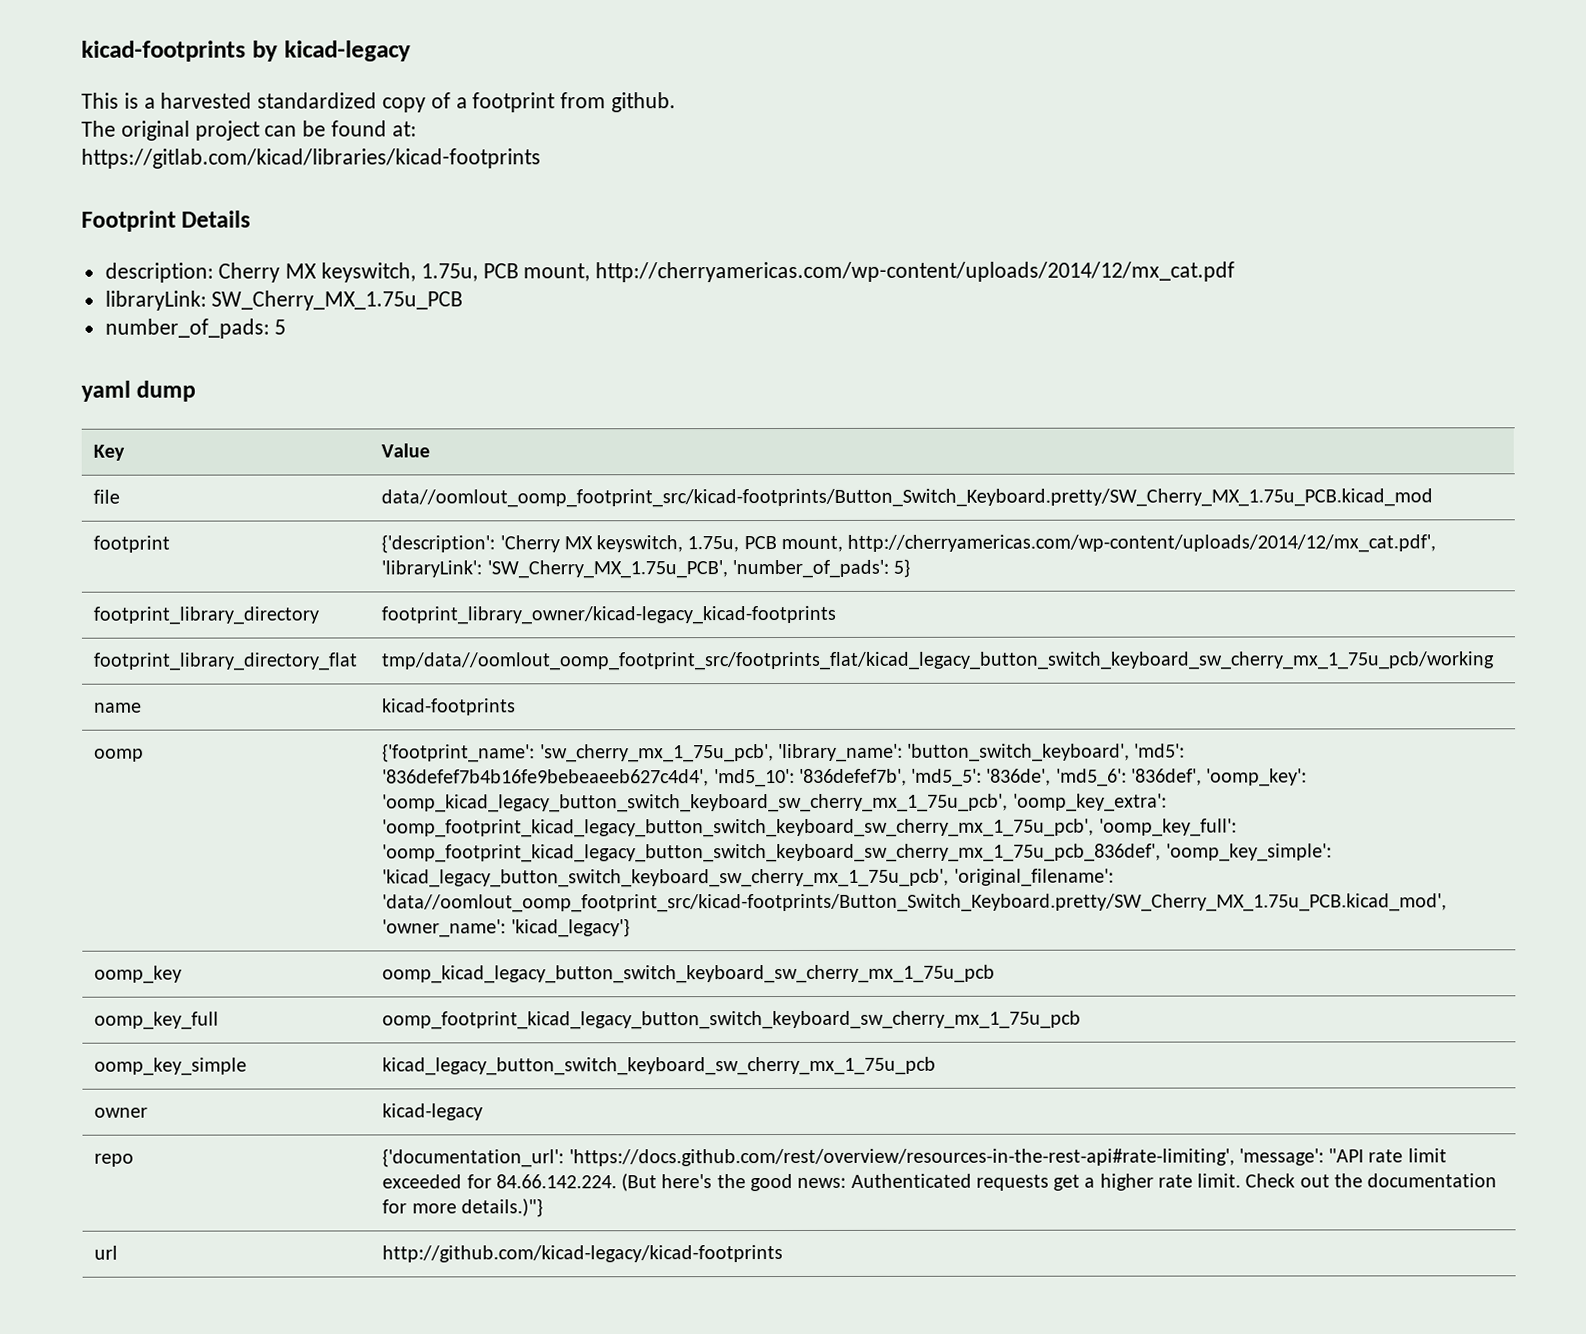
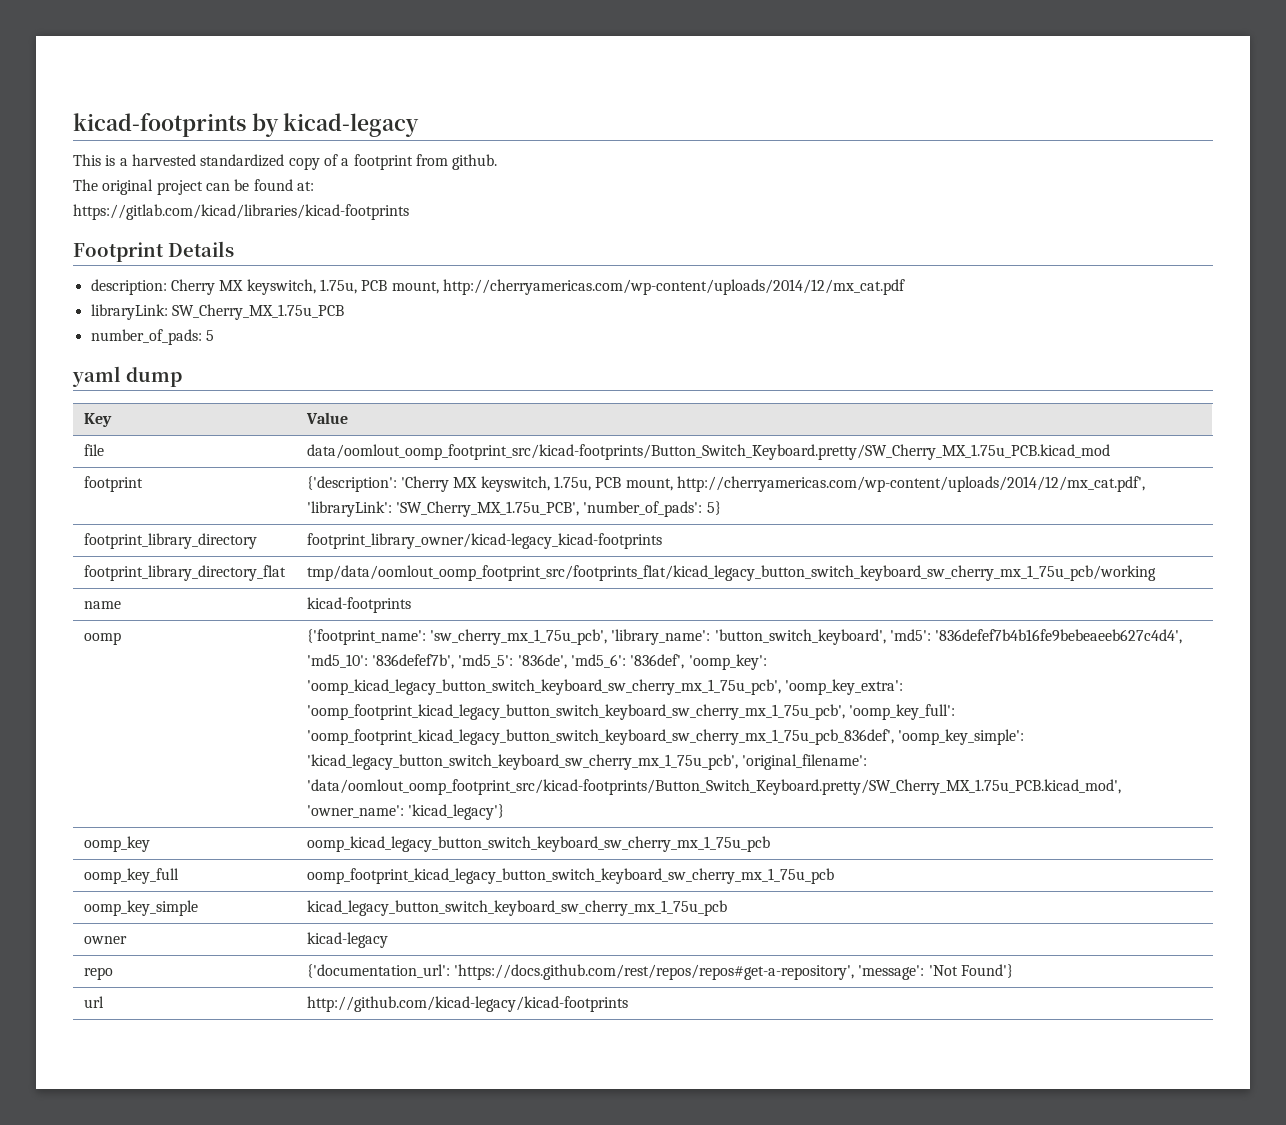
[381,488,1434,508] data//oomlout_oomp_footprint_src/kicad-footprints/Button_Switch_Keyboard.pretty/SW_Cherry_MX_1.75u_PCB.kicad_mod -> [306,444,1110,460] data/oomlout_oomp_footprint_src/kicad-footprints/Button_Switch_Keyboard.pretty/SW_Cherry_MX_1.75u_PCB.kicad_mod
[381,651,1496,671] tmp/data//oomlout_oomp_footprint_src/footprints_flat/kicad_legacy_button_switch_keyboard_sw_cherry_mx_1_75u_pcb/working -> [306,565,1156,581] tmp/data/oomlout_oomp_footprint_src/footprints_flat/kicad_legacy_button_switch_keyboard_sw_cherry_mx_1_75u_pcb/working
[382,893,1448,913] 'data//oomlout_oomp_footprint_src/kicad-footprints/Button_Switch_Keyboard.pretty/SW_Cherry_MX_1.75u_PCB.kicad_mod', -> [306,779,1121,795] 'data/oomlout_oomp_footprint_src/kicad-footprints/Button_Switch_Keyboard.pretty/SW_Cherry_MX_1.75u_PCB.kicad_mod',
[568,1148,1447,1167] [382,1173,1498,1192] [382,1198,543,1218] 'https://docs.github.com/rest/overview/resources-in-the-rest-api#rate-limiting', 'message': "API rate limit exceeded for 84.66.142.224. (But here's the good news: Authenticated requests get a higher rate limit. Check out the documentation for more details.)"} -> [454,964,1013,980] 'https://docs.github.com/rest/repos/repos#get-a-repository', 'message': 'Not Found'}

